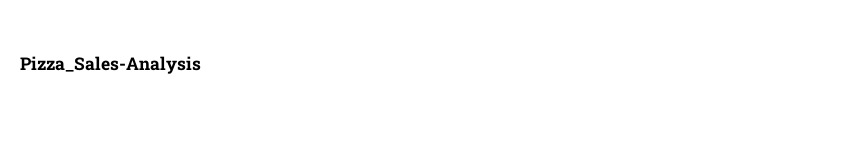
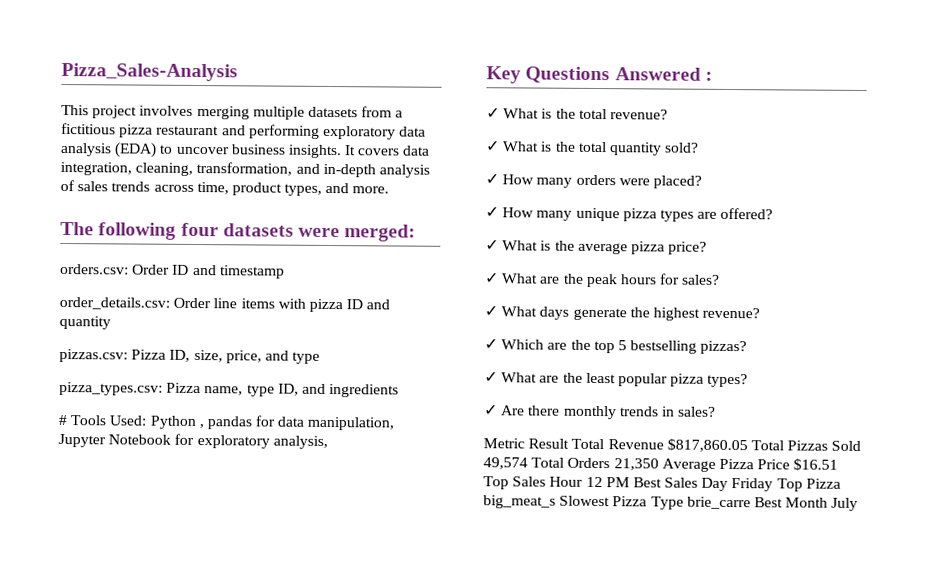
(201, 65) none -> [61,104,404,120] [61,122,427,140] [60,142,431,159] [60,161,430,178] [60,179,390,196] [60,221,417,242] [60,263,285,279] [59,296,391,313] [59,315,111,330] [59,348,321,364] [59,381,400,398] [58,414,395,431] [58,433,328,449] [486,66,713,84] [486,107,668,120] [485,140,700,156] [485,173,702,189] [485,206,774,222] [485,239,708,255] [484,272,721,288] [484,305,761,321] [484,338,748,355] [484,371,749,388] [484,404,717,420] [483,438,862,453] [483,457,839,472] [483,476,841,492] [483,495,859,511] // This project involves merging multiple datasets from a fictitious pizza restaurant and performing exploratory data analysis (EDA) to uncover business insights. It covers data integration, cleaning, transformation, and in-depth analysis of sales trends across time, product types, and more. // The following four datasets were merged: // orders.csv: Order ID and timestamp // order_details.csv: Order line items with pizza ID and quantity // pizzas.csv: Pizza ID, size, price, and type // pizza_types.csv: Pizza name, type ID, and ingredients // # Tools Used: Python , pandas for data manipulation, Jupyter Notebook for exploratory analysis, // Key Questions Answered : // ✓ What is the total revenue? // ✓ What is the total quantity sold? // ✓ How many orders were placed? // ✓ How many unique pizza types are offered? // ✓ What is the average pizza price? // ✓ What are the peak hours for sales? // ✓ What days generate the highest revenue? // ✓ Which are the top 5 bestselling pizzas? // ✓ What are the least popular pizza types? // ✓ Are there monthly trends in sales? // Metric Result Total Revenue $817,860.05 Total Pizzas Sold 49,574 Total Orders 21,350 Average Pizza Price $16.51 Top Sales Hour 12 PM Best Sales Day Friday Top Pizza big_meat_s Slowest Pizza Type brie_carre Best Month July

